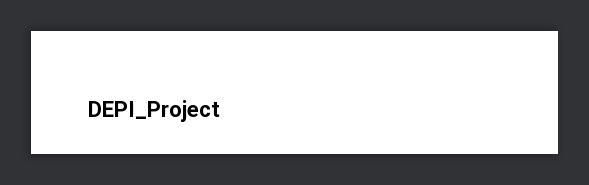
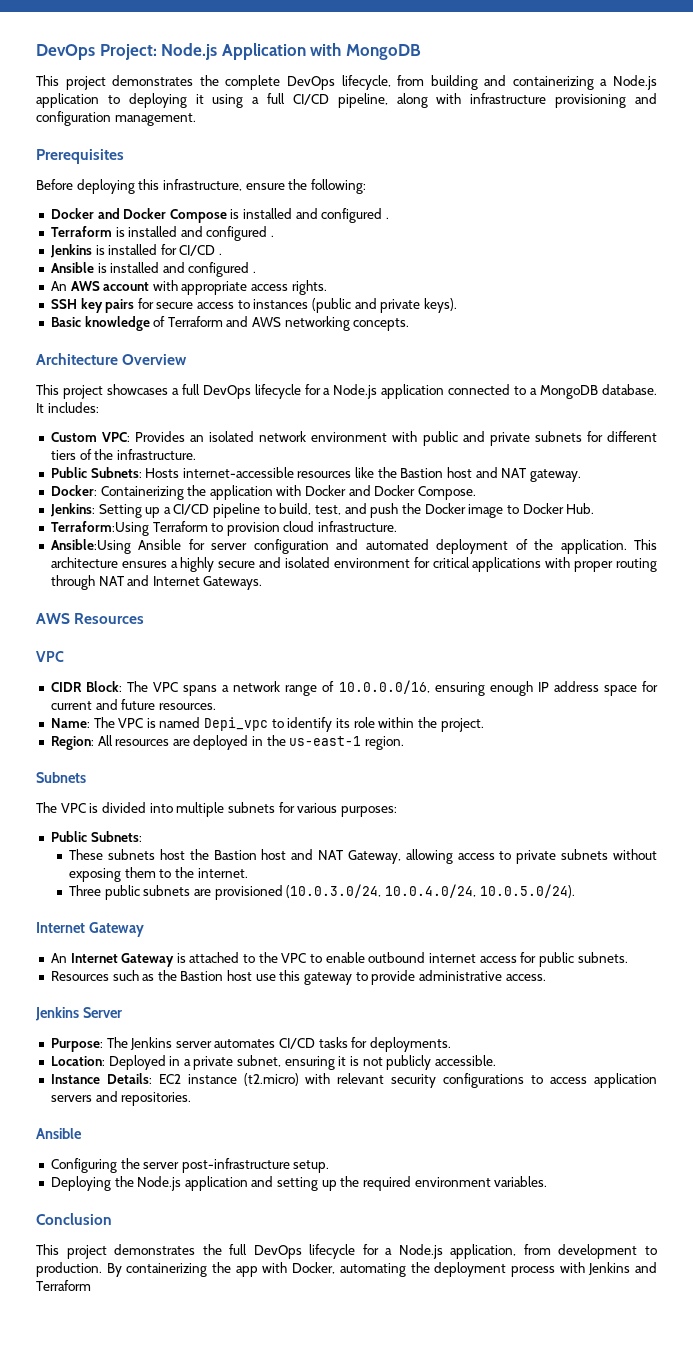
[88,100,220,122] DEPI_Project -> [36,43,421,60] [36,75,657,90] [36,93,657,108] [36,111,196,126] [36,149,124,164] [36,179,366,194] [50,208,390,223] [50,226,275,241] [49,244,223,258] [50,262,257,277] [50,280,327,295] [50,298,457,313] [50,316,410,331] [36,353,188,365] [36,384,657,399] [36,402,99,413] [50,431,657,446] [50,449,196,460] [50,467,581,482] [50,485,477,500] [49,503,595,518] [50,521,398,536] [50,539,657,554] [50,557,658,572] [50,575,263,590] [36,613,145,624] [36,651,64,662] [50,680,658,696] [50,699,216,710] [50,717,484,732] [50,735,405,750] [36,772,86,783] [36,802,397,817] [50,831,142,842] [69,849,657,864] [69,867,248,882] [69,884,575,900] [36,922,144,937] [50,952,628,967] [50,970,546,985] [35,1007,122,1021] [50,1037,452,1052] [50,1055,496,1070] [50,1073,657,1088] [50,1091,192,1106] [36,1128,82,1139] [50,1158,330,1173] [50,1176,548,1191] [36,1213,112,1225] [36,1244,658,1259] [36,1262,658,1277] [36,1280,91,1291] DevOps Project: Node.js Application with MongoDB // This project demonstrates the complete DevOps lifecycle, from building and containerizing a Node.js application to deploying it using a full CI/CD pipeline, along with infrastructure provisioning and configuration management. // Prerequisites // Before deploying this infrastructure, ensure the following: // Docker and Docker Compose is installed and configured . // Terraform is installed and configured . // Jenkins is installed for CI/CD . // Ansible is installed and configured . // An AWS account with appropriate access rights. // SSH key pairs for secure access to instances (public and private keys). // Basic knowledge of Terraform and AWS networking concepts. // Architecture Overview // This project showcases a full DevOps lifecycle for a Node.js application connected to a MongoDB database. It includes: // Custom VPC: Provides an isolated network environment with public and private subnets for different tiers of the infrastructure. // Public Subnets: Hosts internet-accessible resources like the Bastion host and NAT gateway. // Docker: Containerizing the application with Docker and Docker Compose. // Jenkins: Setting up a CI/CD pipeline to build, test, and push the Docker image to Docker Hub. // Terraform:Using Terraform to provision cloud infrastructure. // Ansible:Using Ansible for server configuration and automated deployment of the application. This architecture ensures a highly secure and isolated environment for critical applications with proper routing through NAT and Internet Gateways. // AWS Resources // VPC // CIDR Block: The VPC spans a network range of 10.0.0.0/16, ensuring enough IP address space for current and future resources. // Name: The VPC is named Depi_vpc to identify its role within the project. // Region: All resources are deployed in the us-east-1 region. // Subnets // The VPC is divided into multiple subnets for various purposes: // Public Subnets: // These subnets host the Bastion host and NAT Gateway, allowing access to private subnets without exposing them to the internet. // Three public subnets are provisioned (10.0.3.0/24, 10.0.4.0/24, 10.0.5.0/24). // Internet Gateway // An Internet Gateway is attached to the VPC to enable outbound internet access for public subnets. // Resources such as the Bastion host use this gateway to provide administrative access. // Jenkins Server // Purpose: The Jenkins server automates CI/CD tasks for deployments. // Location: Deployed in a private subnet, ensuring it is not publicly accessible. // Instance Details: EC2 instance (t2.micro) with relevant security configurations to access application servers and repositories. // Ansible // Configuring the server post-infrastructure setup. // Deploying the Node.js application and setting up the required environment variables. // Conclusion // This project demonstrates the full DevOps lifecycle for a Node.js application, from development to production. By containerizing the app with Docker, automating the deployment process with Jenkins and Terraform

